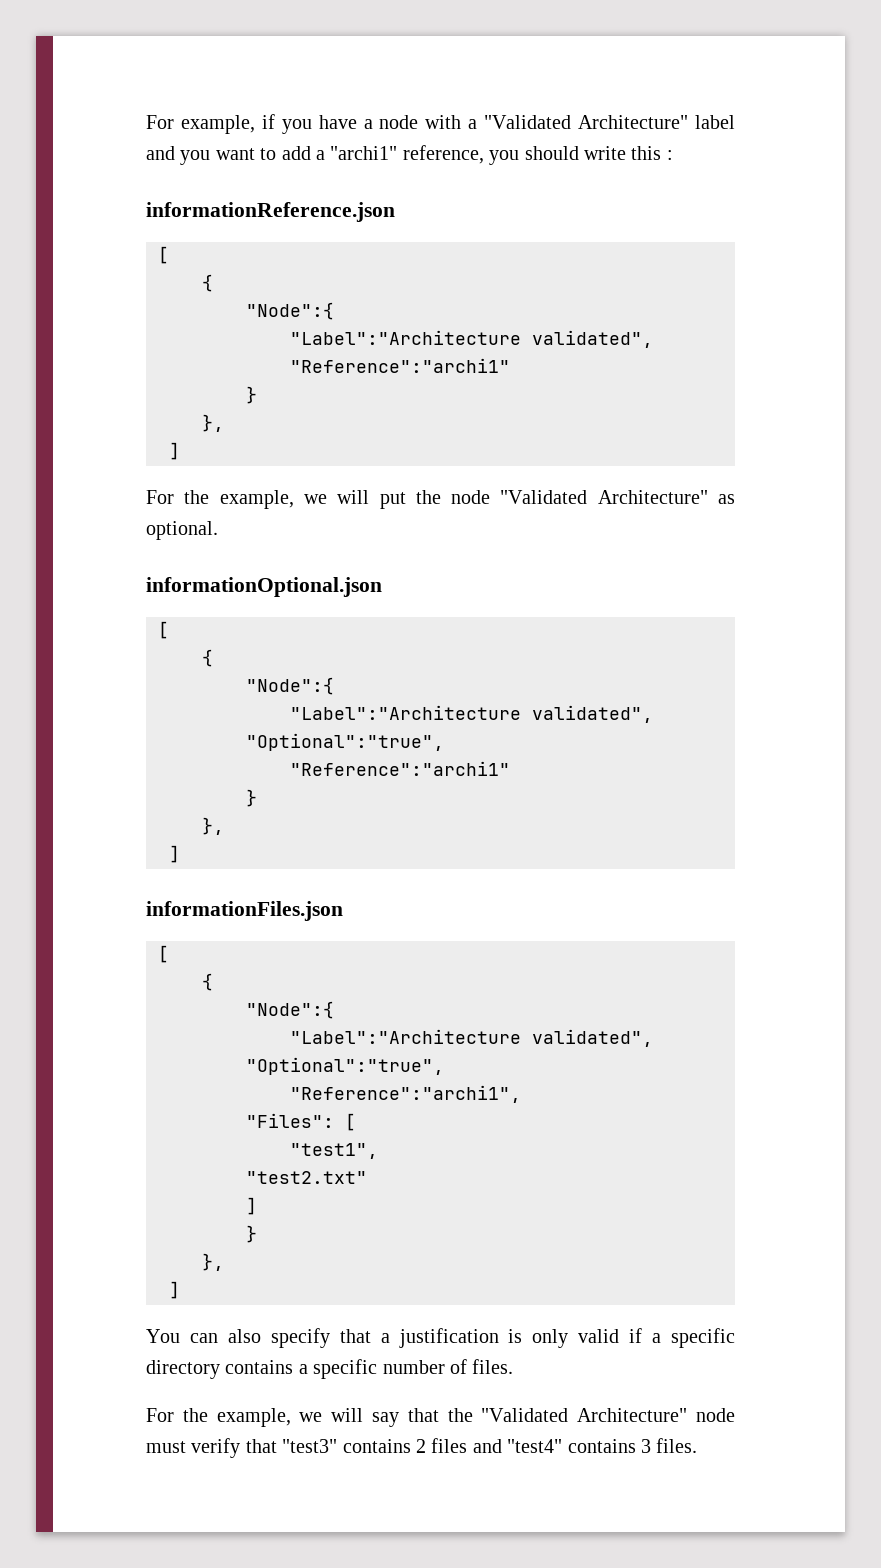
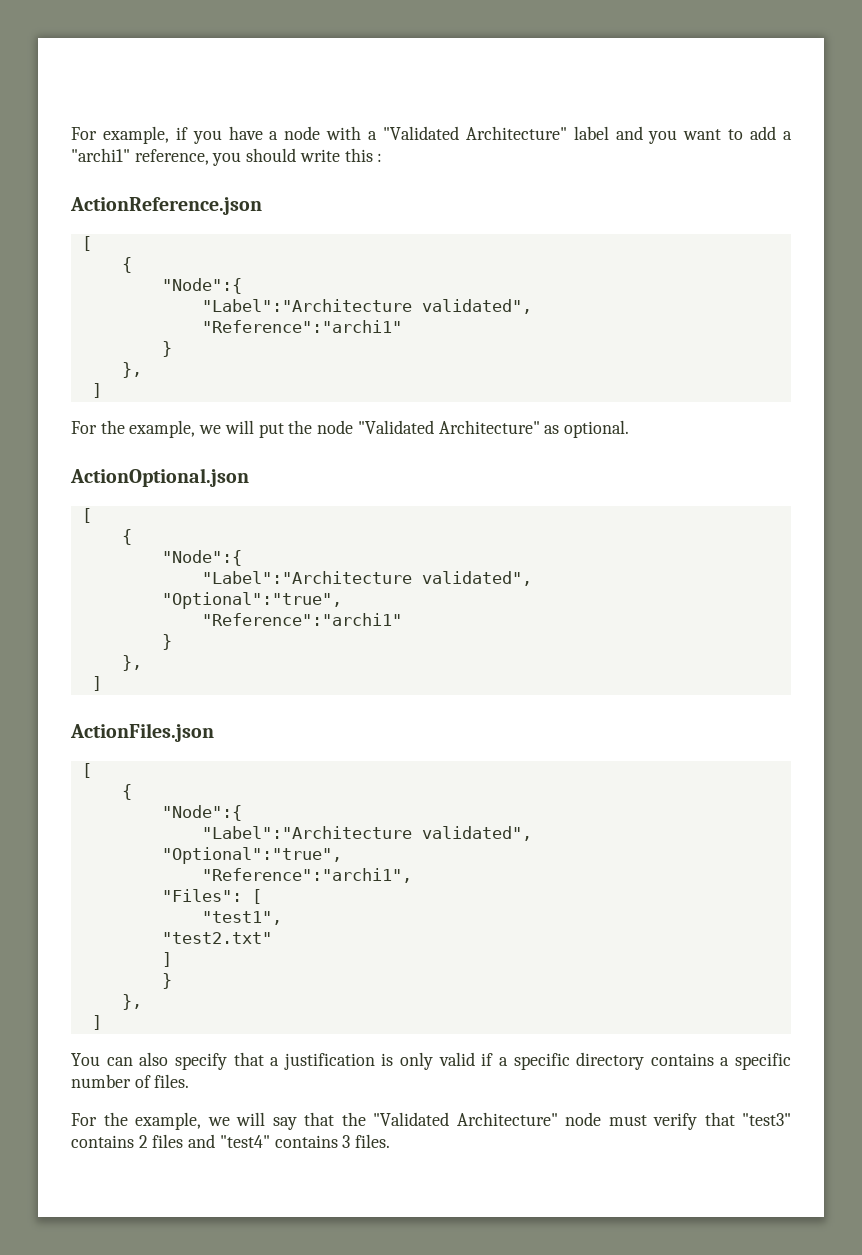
[146,202,395,222] informationReference.json -> [70,197,262,215] ActionReference.json
[146,577,382,597] informationOptional.json -> [70,468,249,487] ActionOptional.json
[146,901,343,921] informationFiles.json -> [70,723,214,742] ActionFiles.json

